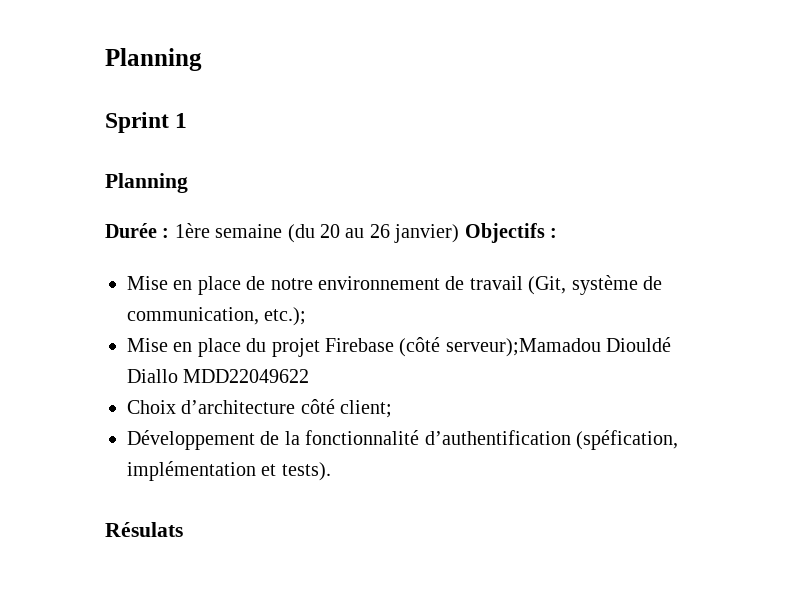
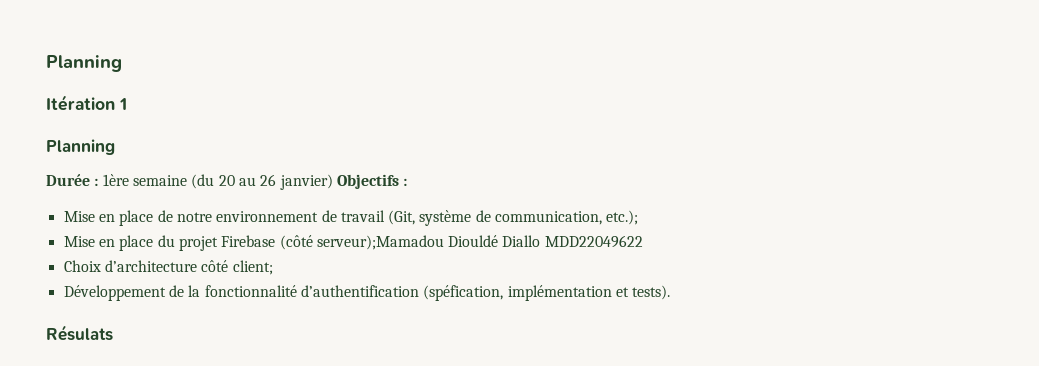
[105,48,202,71] [105,112,169,133] Planning // Sprint -> [46,55,122,72] [46,95,115,111] Planning // Itération

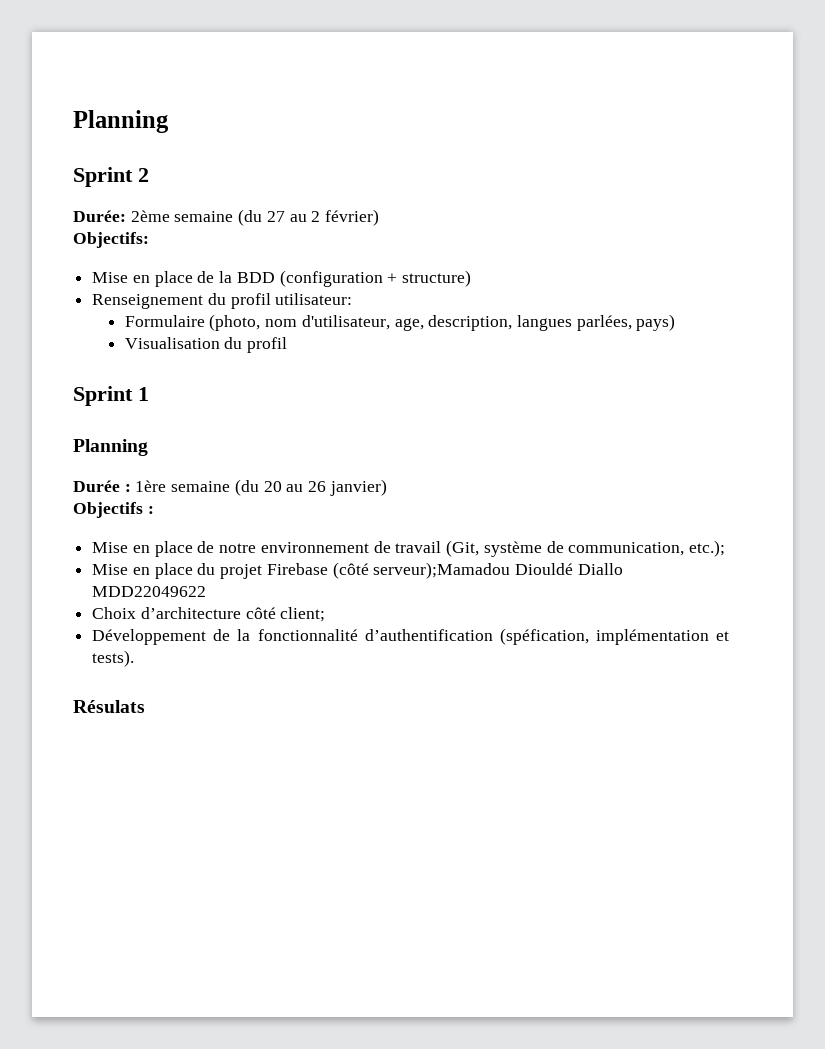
[46,55,122,72] [46,95,115,111] Planning // Itération -> [73,110,169,133] [73,167,149,187] [73,209,380,226] [73,232,149,248] [92,270,472,287] [92,293,353,309] [124,314,676,331] [124,337,288,353] [73,386,133,406] Planning // Sprint 2 // Durée: 2ème semaine (du 27 au 2 février) // Objectifs: // Mise en place de la BDD (configuration + structure) // Renseignement du profil utilisateur: // Formulaire (photo, nom d'utilisateur, age, description, langues parlées, pays) // Visualisation du profil // Sprint
(333, 182) none -> (387, 487) //

